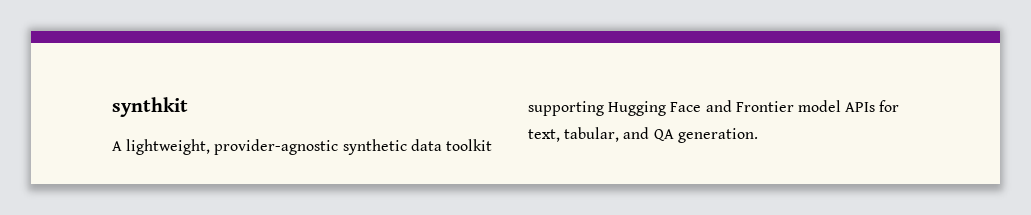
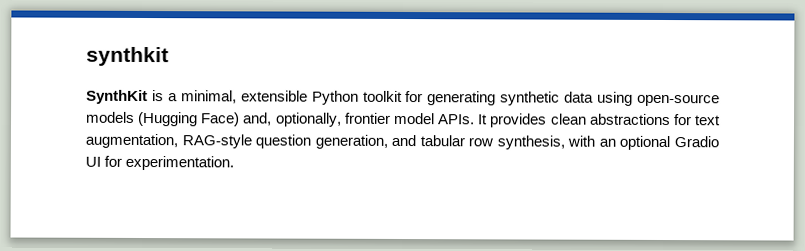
[112,139,492,155] [528,100,900,116] [528,127,758,143] A lightweight, provider-agnostic synthetic data toolkit supporting Hugging Face and Frontier model APIs for text, tabular, and QA generation. -> [86,89,721,107] [86,111,721,128] [85,133,719,151] [85,155,235,171] SynthKit is a minimal, extensible Python toolkit for generating synthetic data using open-source models (Hugging Face) and, optionally, frontier model APIs. It provides clean abstractions for text augmentation, RAG-style question generation, and tabular row synthesis, with an optional Gradio UI for experimentation.

